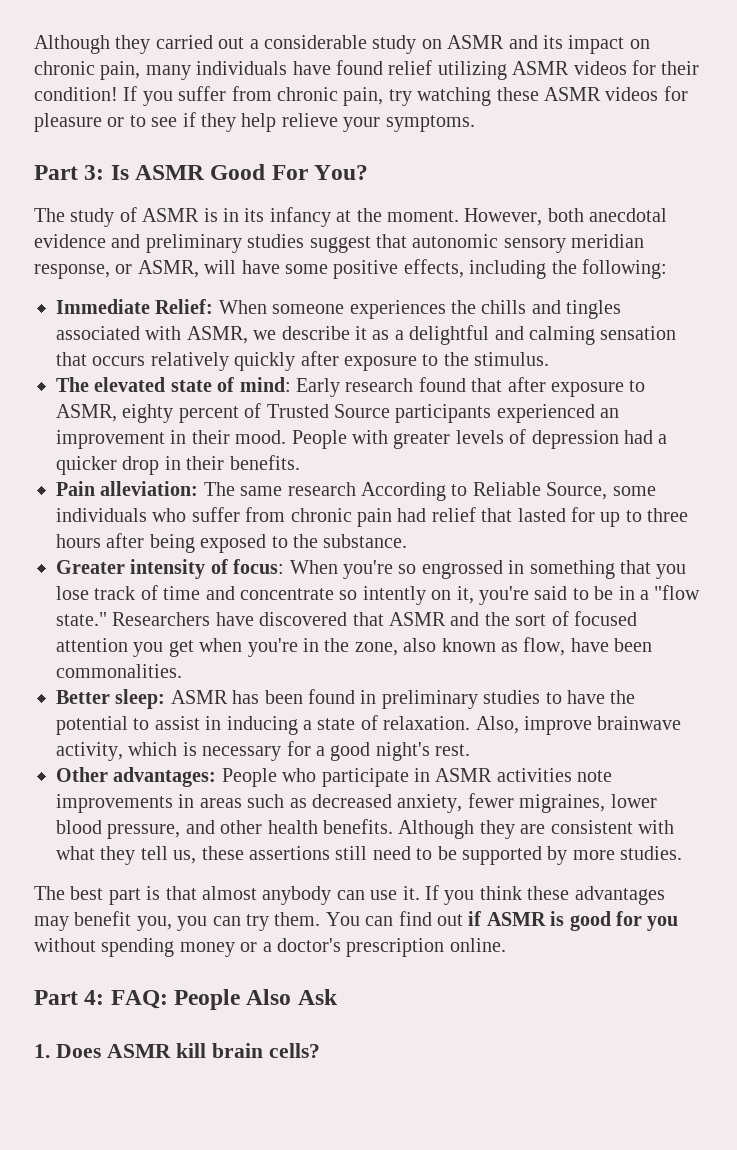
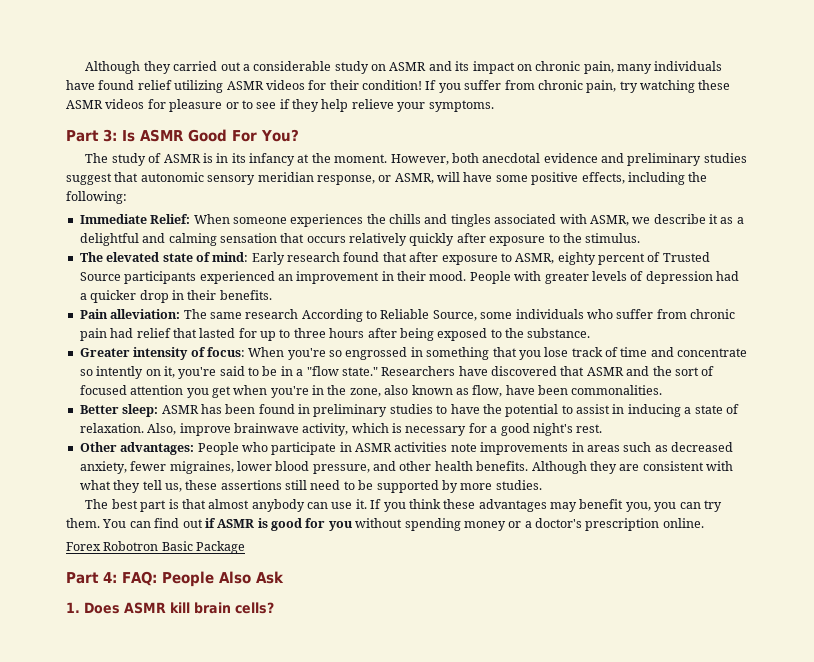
(506, 945) none -> [66,541,246,554] // Forex Robotron Basic Package

